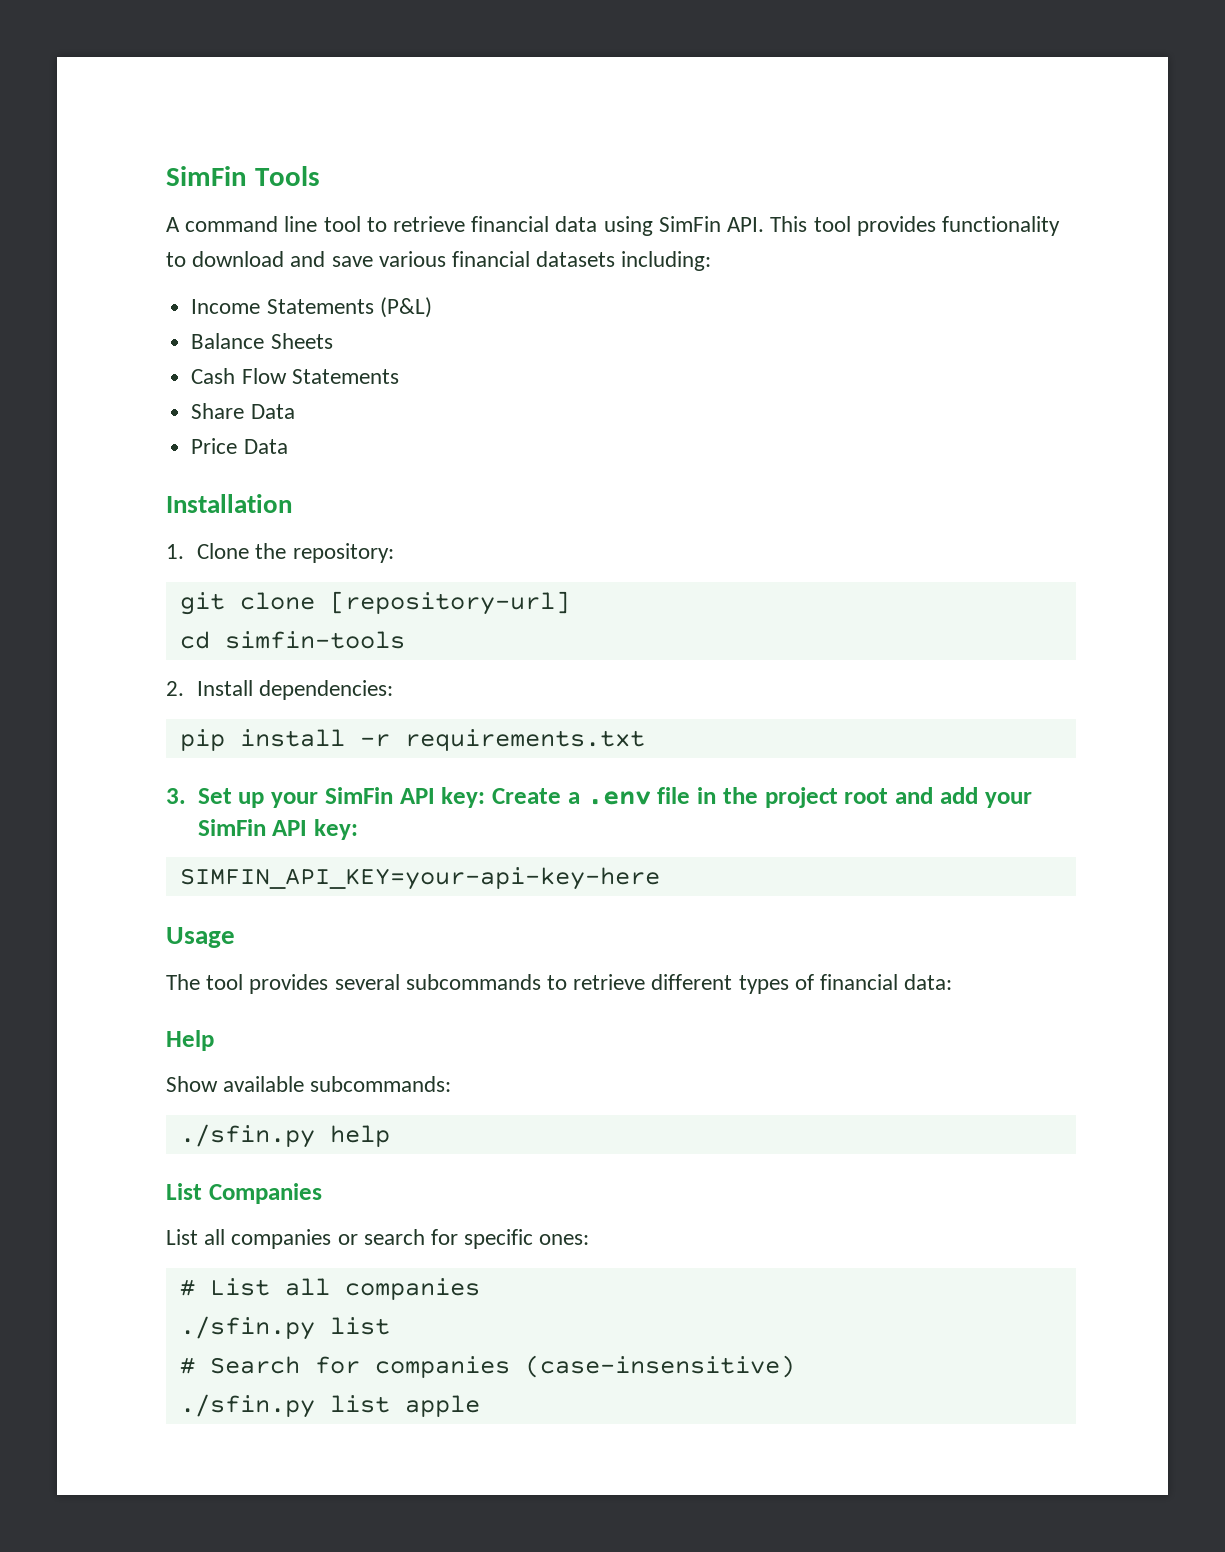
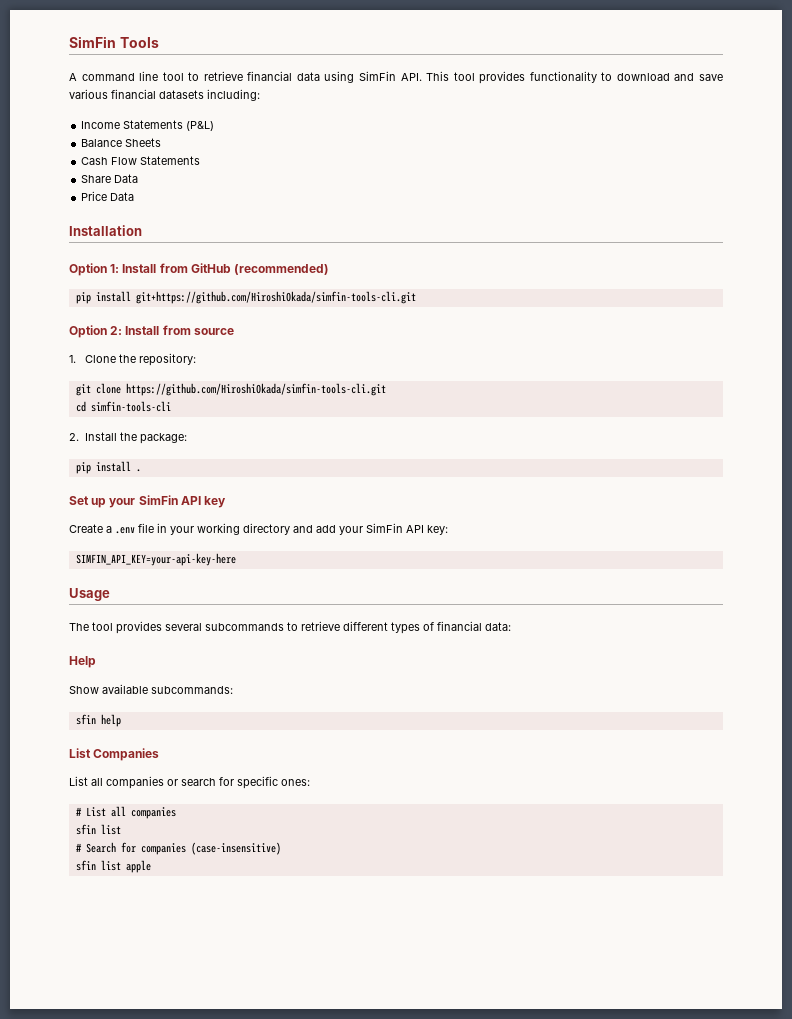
(292, 503) none -> [69,263,330,276] [75,291,416,304] [69,325,234,338] // Option 1: Install from GitHub (recommended) // pip install git+https://github.com/HiroshiOkada/simfin-tools-cli.git // Option 2: Install from source
[329,591,570,615] [repository-url] -> [125,383,386,396] https://github.com/HiroshiOkada/simfin-tools-cli.git
[224,631,405,649] simfin-tools -> [90,401,171,412] simfin-tools-cli
[259,680,394,700] [179,729,645,751] [166,788,186,804] dependencies: // pip install -r requirements.txt // 3. -> [119,432,187,444] [75,461,141,474] the package: // pip install . //
[441,787,486,808] key: -> [204,496,227,508] key //
[722,787,889,808] the project root -> [170,523,290,535] your working directory
[179,1124,315,1148] ./sfin.py -> [75,714,96,725] sfin
[179,1316,315,1340] ./sfin.py -> [75,824,96,835] sfin
[179,1394,315,1418] ./sfin.py -> [75,860,96,871] sfin

